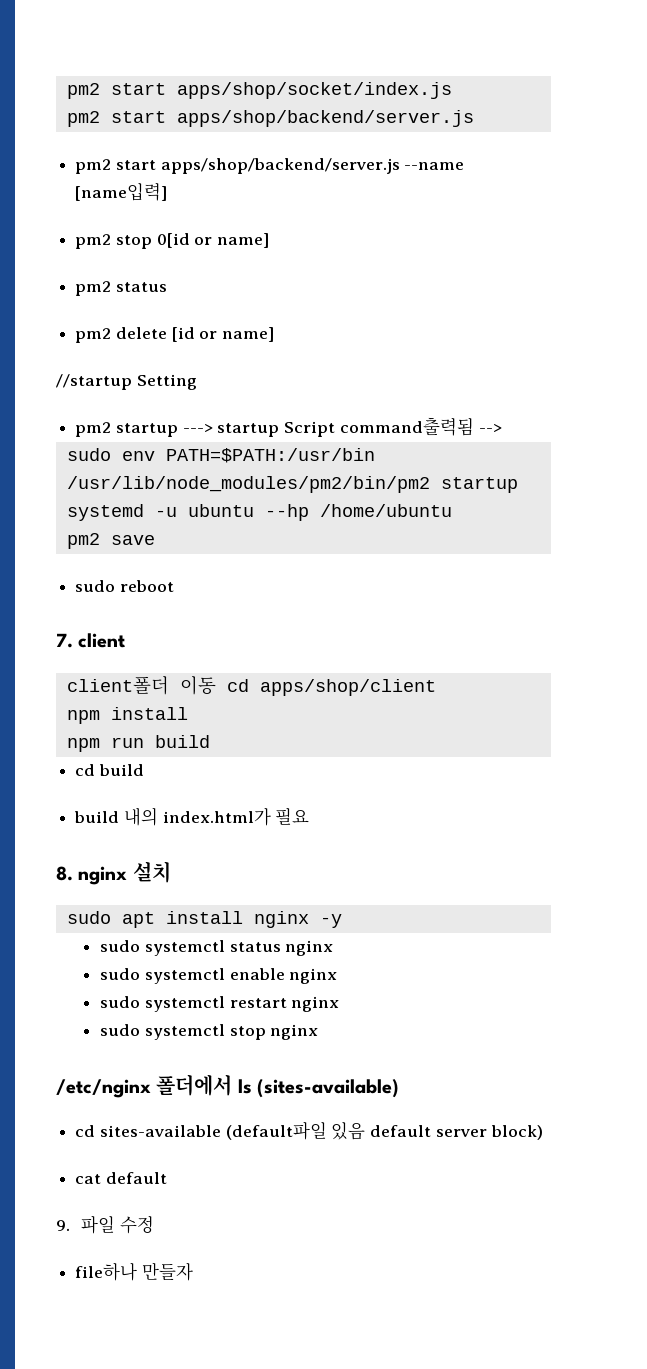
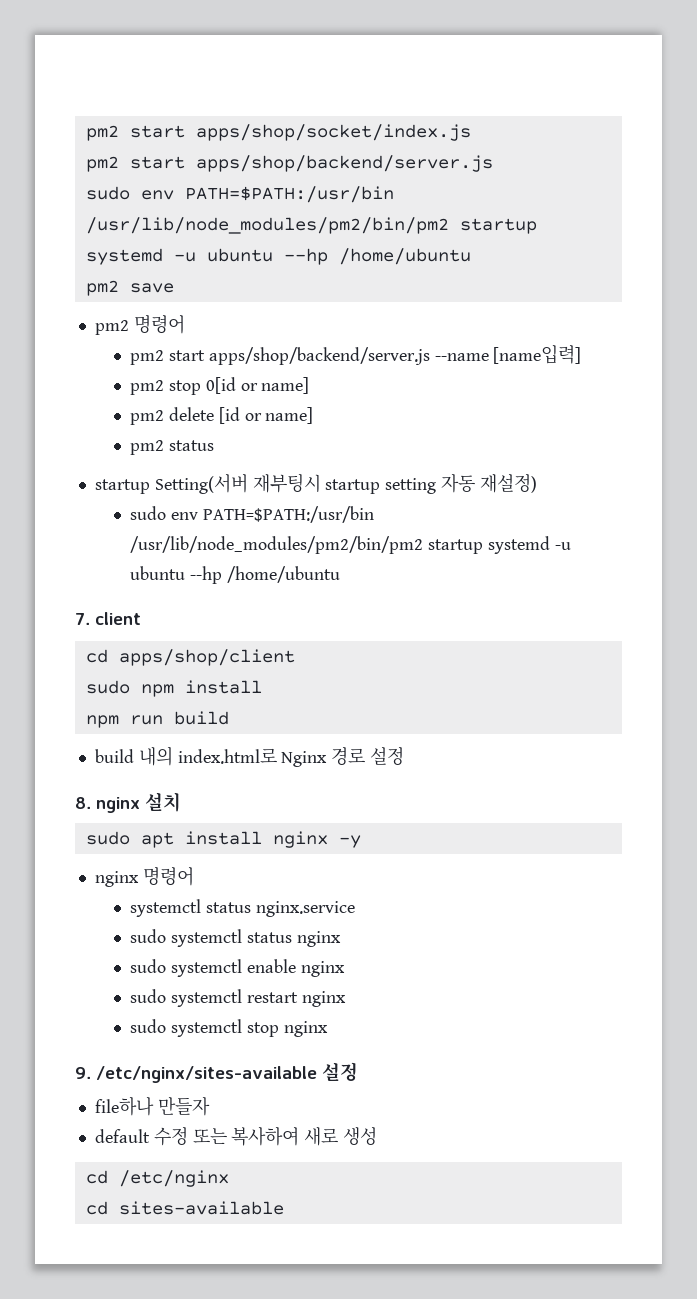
[75,158,465,174] [75,182,168,201] [75,233,270,249] [75,281,167,296] [75,327,275,343] [56,374,197,390] [75,417,502,437] // pm2 start apps/shop/backend/server.js --name [name입력] // pm2 stop 0[id or name] // pm2 status // pm2 delete [id or name] // //startup Setting // pm2 startup ---> startup Script command출력됨 --> -> (493, 163) none
[75,580,174,592] sudo reboot -> [94,314,185,335] [130,345,582,365] [130,377,310,395] [130,407,314,425] [130,440,214,455] [94,473,537,494] [130,506,374,523] [130,536,571,554] [130,566,340,584] pm2 명령어 // pm2 start apps/shop/backend/server.js --name [name입력] // pm2 stop 0[id or name] // pm2 delete [id or name] // pm2 status // startup Setting(서버 재부팅시 startup setting 자동 재설정) // sudo env PATH=$PATH:/usr/bin /usr/lib/node_modules/pm2/bin/pm2 startup systemd -u ubuntu --hp /home/ubuntu
[66,676,216,695] client폴더 이동 -> (141, 618) none
(436, 687) none -> [85,680,130,694] sudo
[75,764,144,776] // cd build -> (229, 718) none
[162,807,310,826] index.html가 필요 -> [177,747,405,767] index.html로 Nginx 경로 설정
(342, 921) none -> [94,866,194,887] [130,899,355,917] // nginx 명령어 // systemctl status nginx.service
[56,1074,400,1098] [75,1122,543,1140] [75,1172,167,1184] [56,1216,154,1234] [75,1262,193,1281] /etc/nginx 폴더에서 ls (sites-available) // cd sites-available (default파일 있음 default server block) // cat default // 9. 파일 수정 // file하나 만들자 -> [75,1062,358,1083] [94,1096,210,1116] [94,1127,378,1146] [85,1170,229,1187] [85,1201,284,1215] 9. /etc/nginx/sites-available 설정 // file하나 만들자 // default 수정 또는 복사하여 새로 생성 // cd /etc/nginx // cd sites-available

